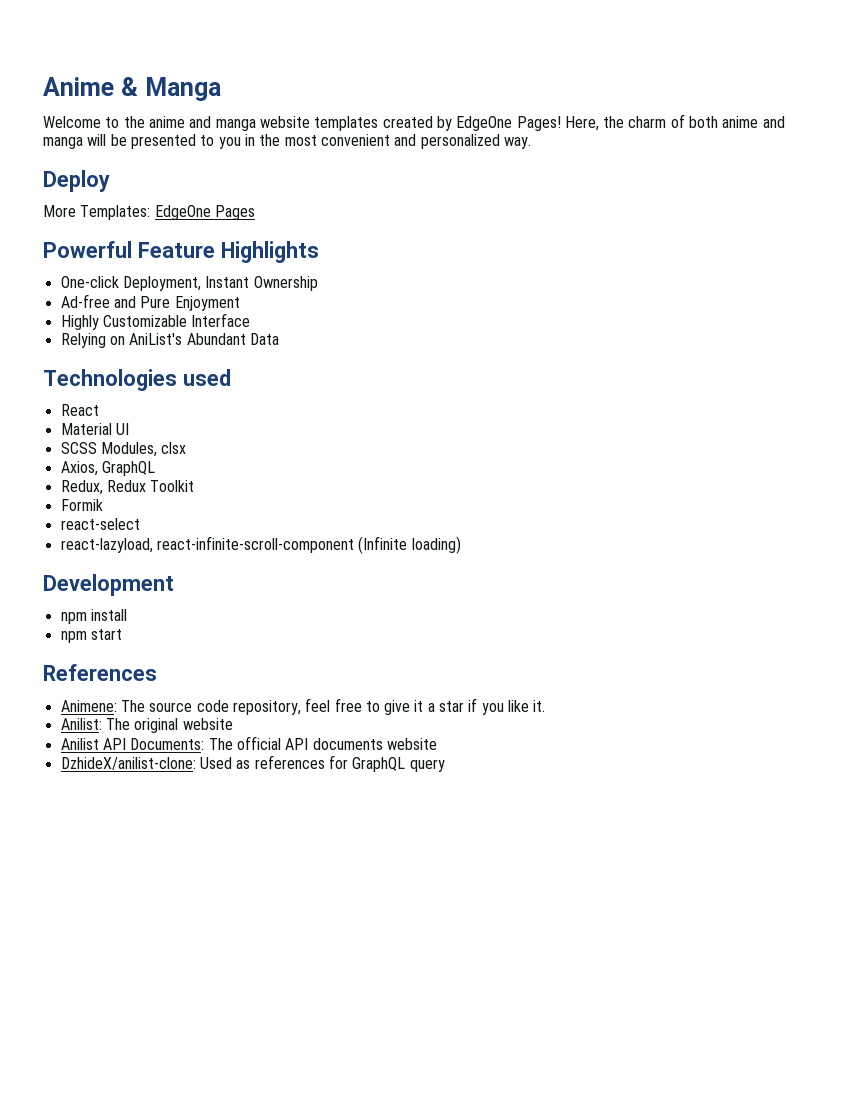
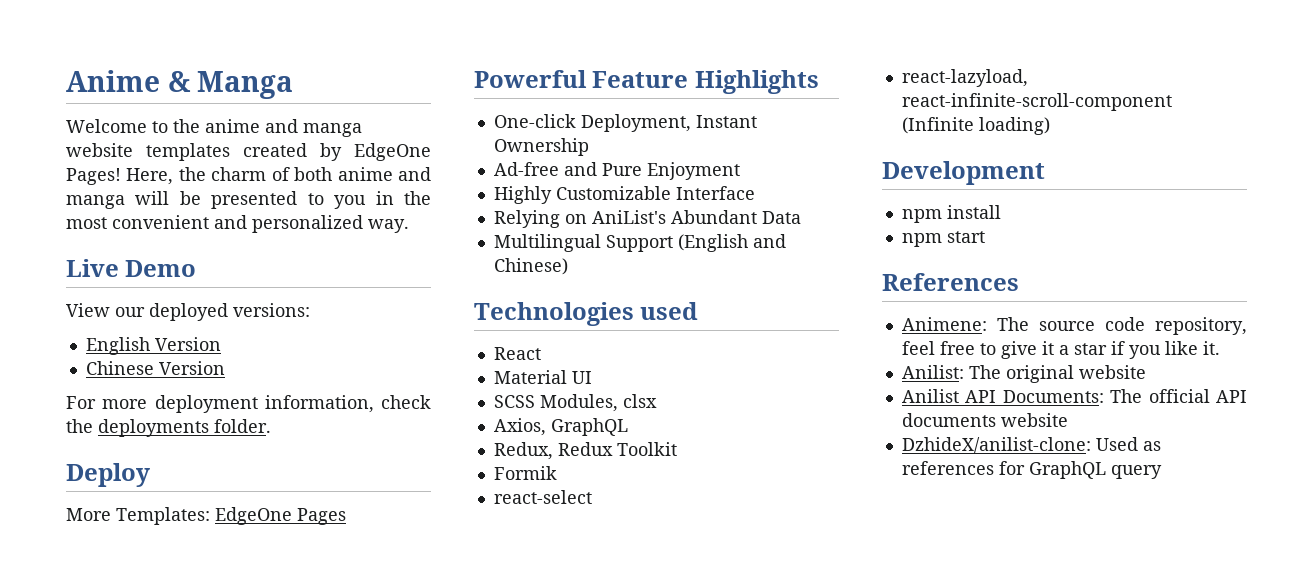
(531, 143) none -> [66,259,197,277] [66,303,310,321] [85,337,221,355] [85,361,225,375] [66,395,431,413] [66,419,271,437] // Live Demo // View our deployed versions: // English Version // Chinese Version // For more deployment information, check the deployments folder.
(279, 339) none -> [493,234,786,252] [493,258,568,275] // Multilingual Support (English and Chinese)

